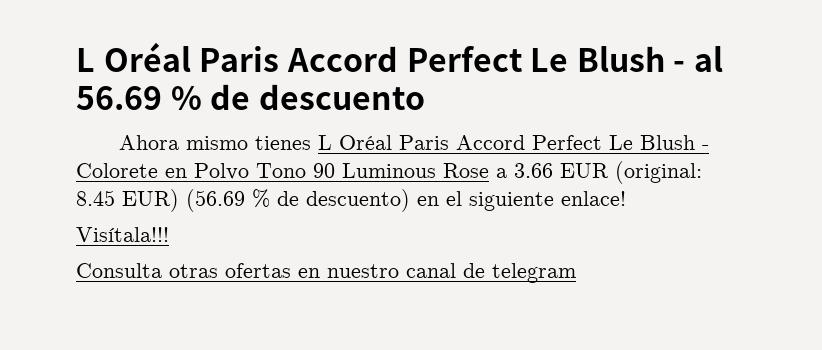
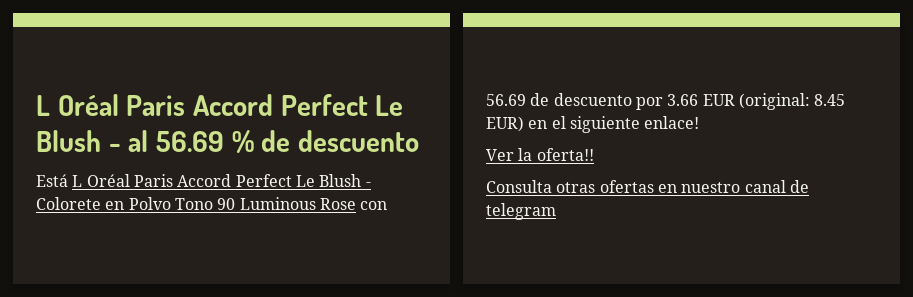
[119,135,312,150] Ahora mismo tienes -> [36,174,68,187] Está
[496,168,507,178] a -> [360,201,388,210] [486,93,663,110] con 56.69 de descuento por
[186,189,410,212] (56.69 % de descuento) -> (524, 124) none
[76,227,169,242] Visítala!!! -> [486,148,594,161] Ver la oferta!!

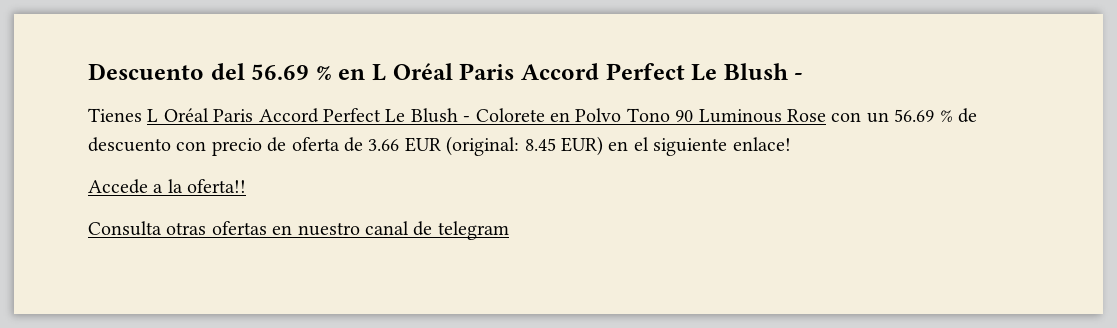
[36,94,404,116] [36,130,420,153] [36,174,68,187] L Oréal Paris Accord Perfect Le Blush - al 56.69 % de descuento // Está -> [88,63,804,81] [88,108,142,122] Descuento del 56.69 % en L Oréal Paris Accord Perfect Le Blush - // Tienes
[486,93,663,110] 56.69 de descuento por -> [866,108,977,123] [88,137,363,156] un 56.69 % de descuento con precio de oferta de
[486,149,514,161] Ver -> [88,179,164,194] Accede a

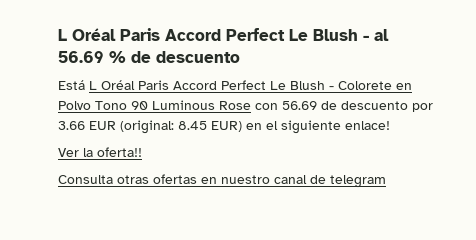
[88,63,804,81] [88,108,142,122] Descuento del 56.69 % en L Oréal Paris Accord Perfect Le Blush - // Tienes -> [58,28,389,41] [58,51,240,63] [58,80,85,90] L Oréal Paris Accord Perfect Le Blush - al 56.69 % de descuento // Está
[866,108,977,123] [88,137,363,156] un 56.69 % de descuento con precio de oferta de -> [282,101,433,112] 56.69 de descuento por
[88,179,164,194] Accede a -> [58,148,79,157] Ver

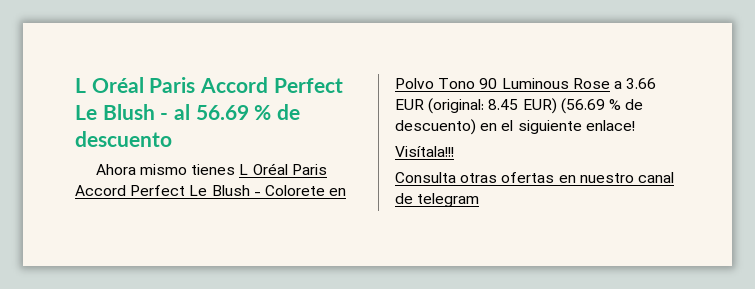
[58,80,85,90] Está -> [95,164,236,175] Ahora mismo tienes
[255,101,433,112] con 56.69 de descuento por -> [613,81,622,89] a
(242, 126) none -> [560,98,644,114] [395,119,476,135] (56.69 % de descuento)
[58,147,142,157] Ver la oferta!! -> [395,146,454,157] Visítala!!!

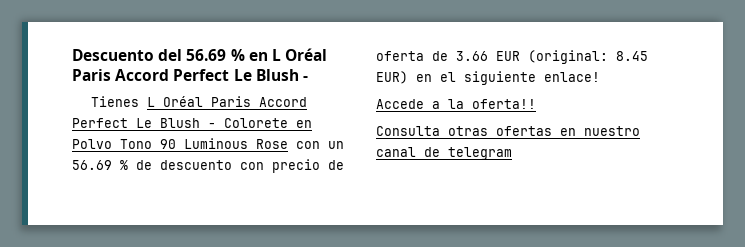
[75,77,343,93] [75,104,301,120] [75,131,172,147] [95,164,236,175] L Oréal Paris Accord Perfect Le Blush - al 56.69 % de descuento // Ahora mismo tienes -> [72,48,328,61] [72,69,308,81] [90,96,139,107] Descuento del 56.69 % en L Oréal Paris Accord Perfect Le Blush - // Tienes
[613,81,622,89] a -> [296,141,344,149] [72,159,344,173] [376,51,448,61] con un 56.69 % de descuento con precio de oferta de
[560,98,644,114] [395,119,476,135] (56.69 % de descuento) -> (408, 77) none
[395,146,454,157] Visítala!!! -> [376,99,536,109] Accede a la oferta!!

